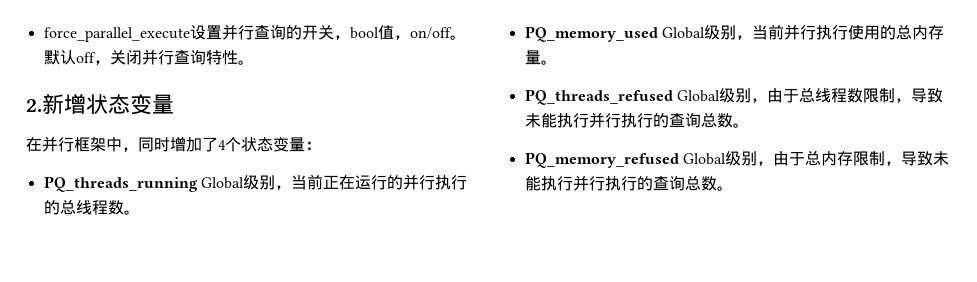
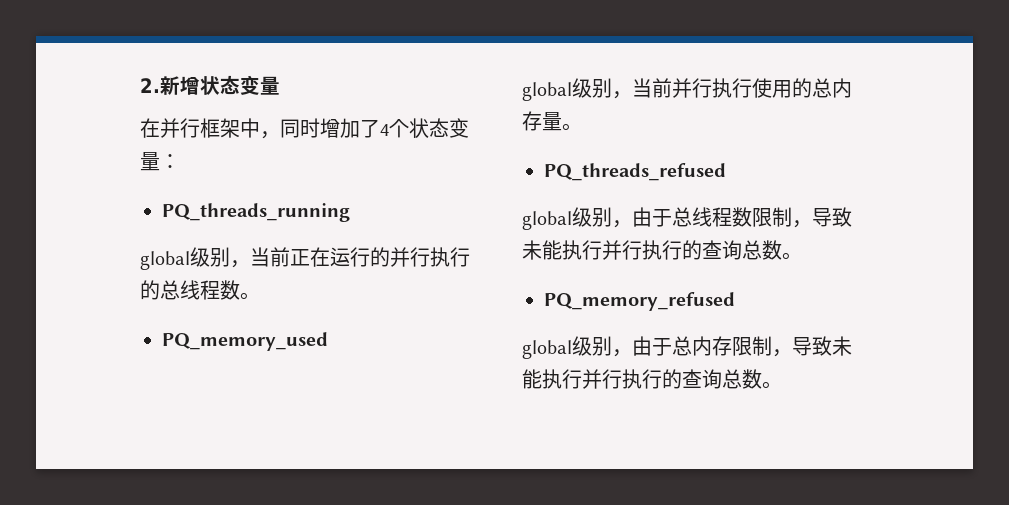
[43,24,466,42] [43,49,254,65] force_parallel_execute设置并行查询的开关，bool值，on/off。默认off，关闭并行查询特性。 // -> (140, 85) none
[200,177,244,189] Global -> [140,251,190,270] // global
[661,27,705,39] Global -> [522,82,572,101] // global
[676,90,720,102] Global -> [522,211,572,230] // global
[682,153,726,165] Global -> [522,340,572,359] // global

